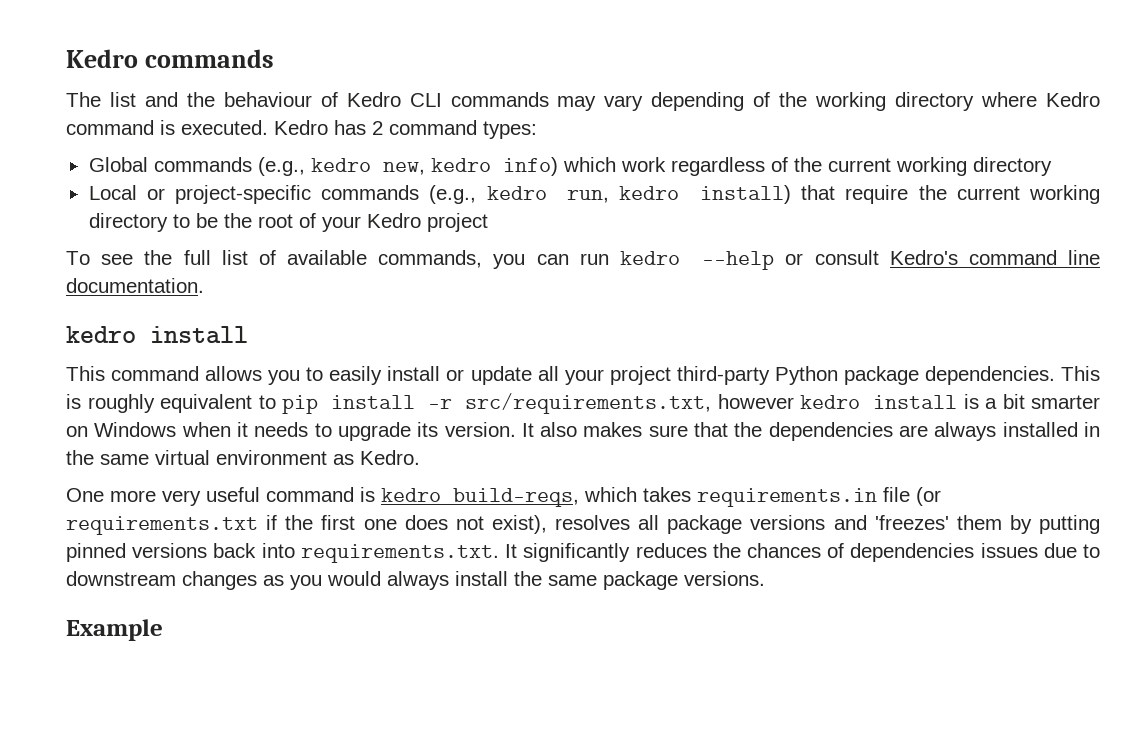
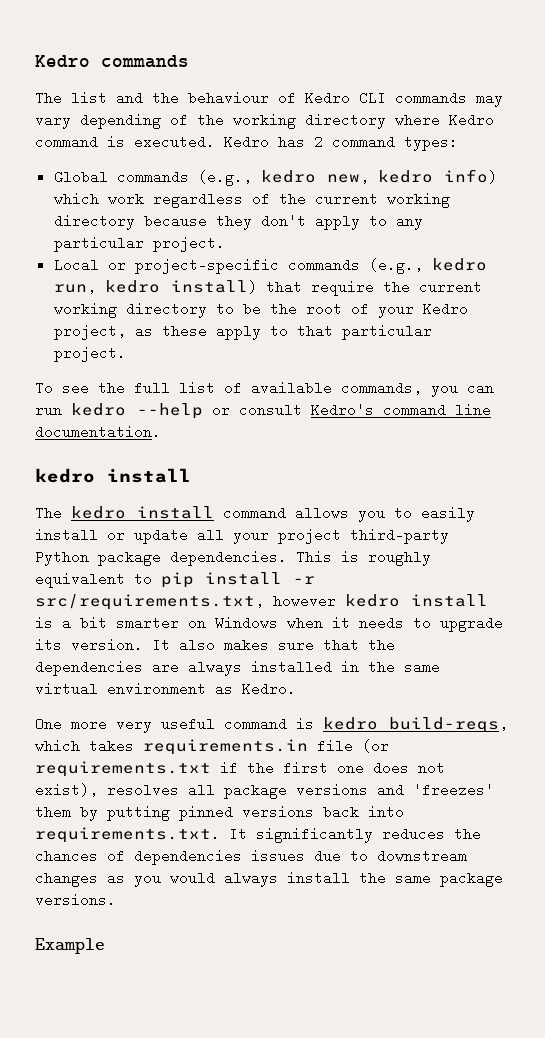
(1052, 166) none -> [143,214,423,230] [53,236,225,252] because they don't apply to any particular project.
[426,213,488,232] project -> [53,324,432,340] [53,346,126,362] project, as these apply to that particular project.
[66,366,105,381] This -> [35,506,214,520] The kedro install

